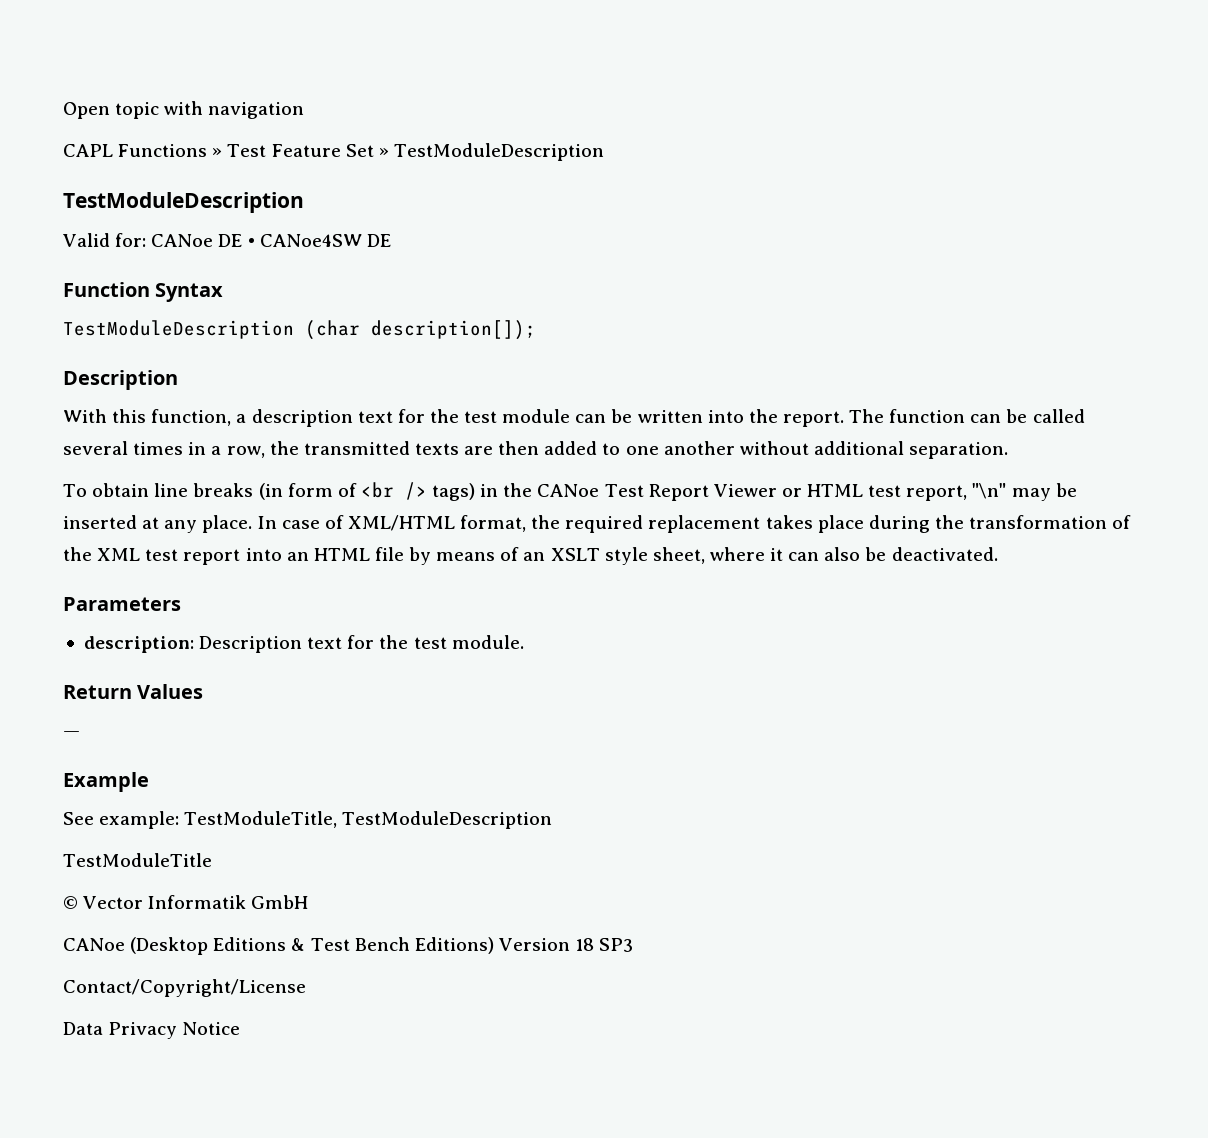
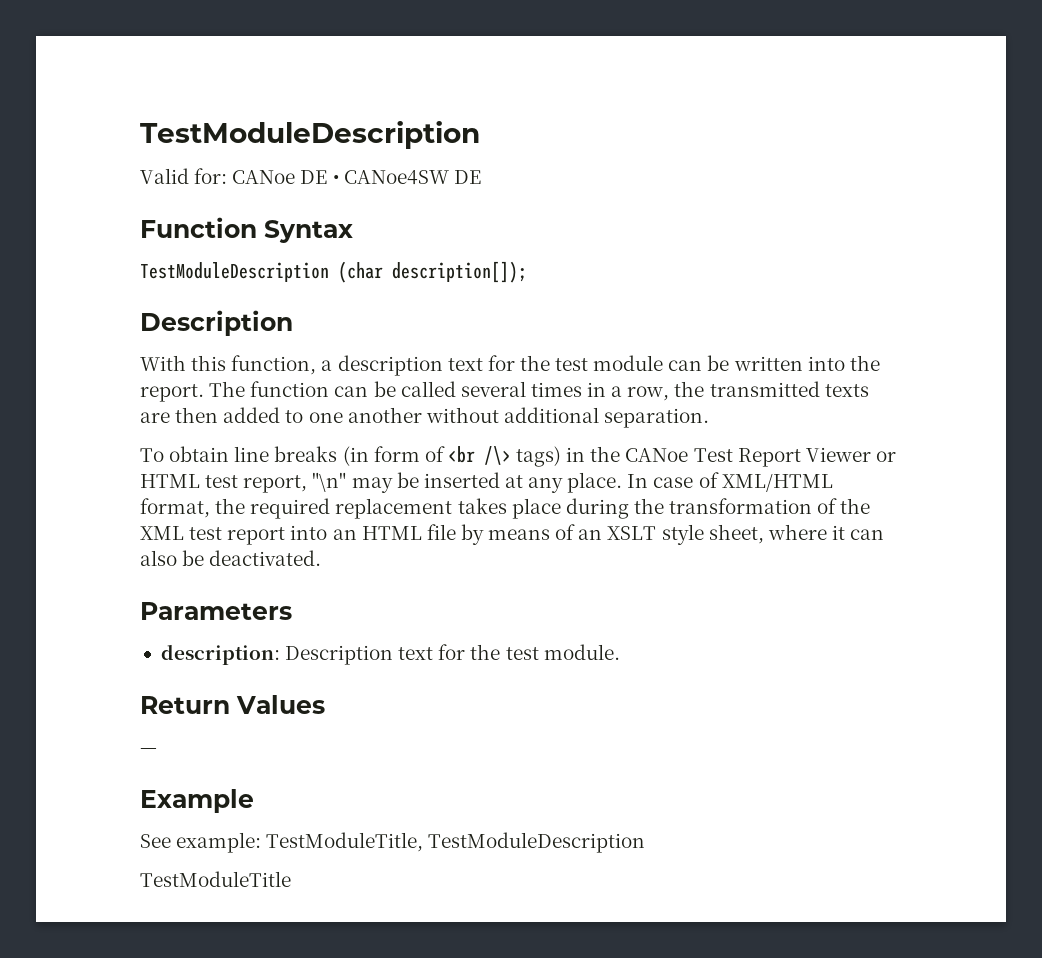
[63,101,305,119] [63,143,604,161] Open topic with navigation // CAPL Functions » Test Feature Set » TestModuleDescription // -> (140, 135) none
[404,482,427,500] /> -> [483,446,511,465] /\>
[63,895,309,909] [63,937,634,955] [63,979,306,997] [63,1022,241,1039] // © Vector Informatik GmbH // CANoe (Desktop Editions & Test Bench Editions) Version 18 SP3 // Contact/Copyright/License // Data Privacy Notice -> (291, 879) none

